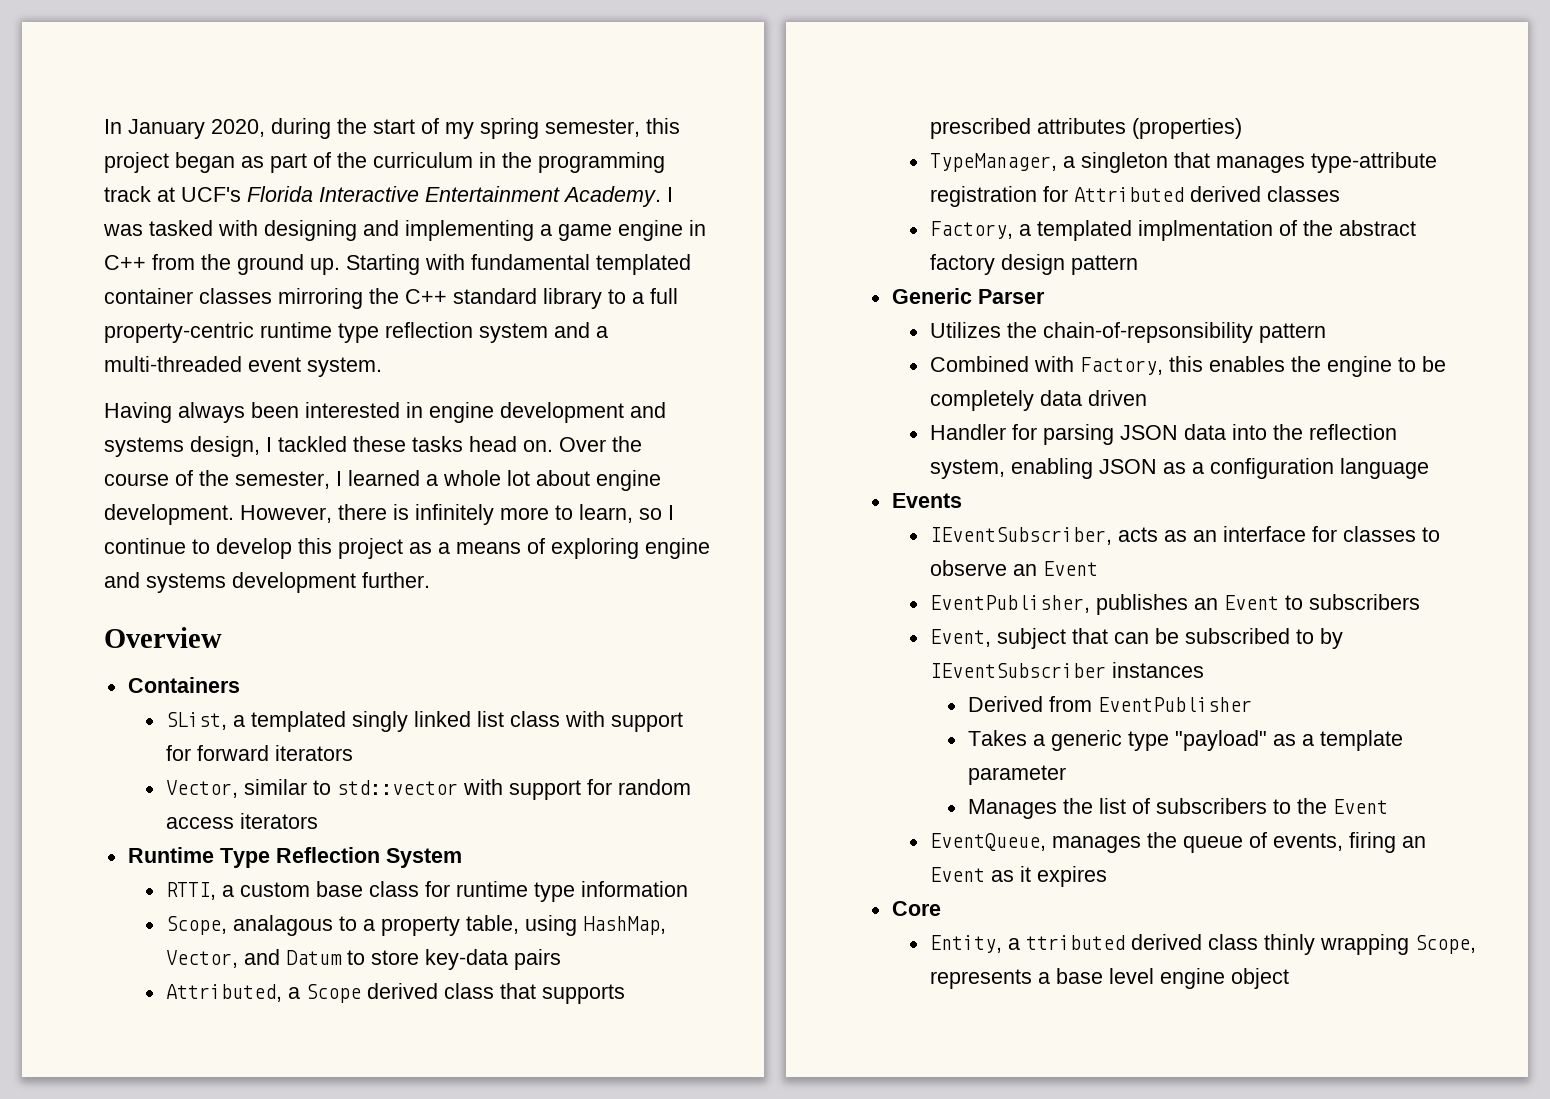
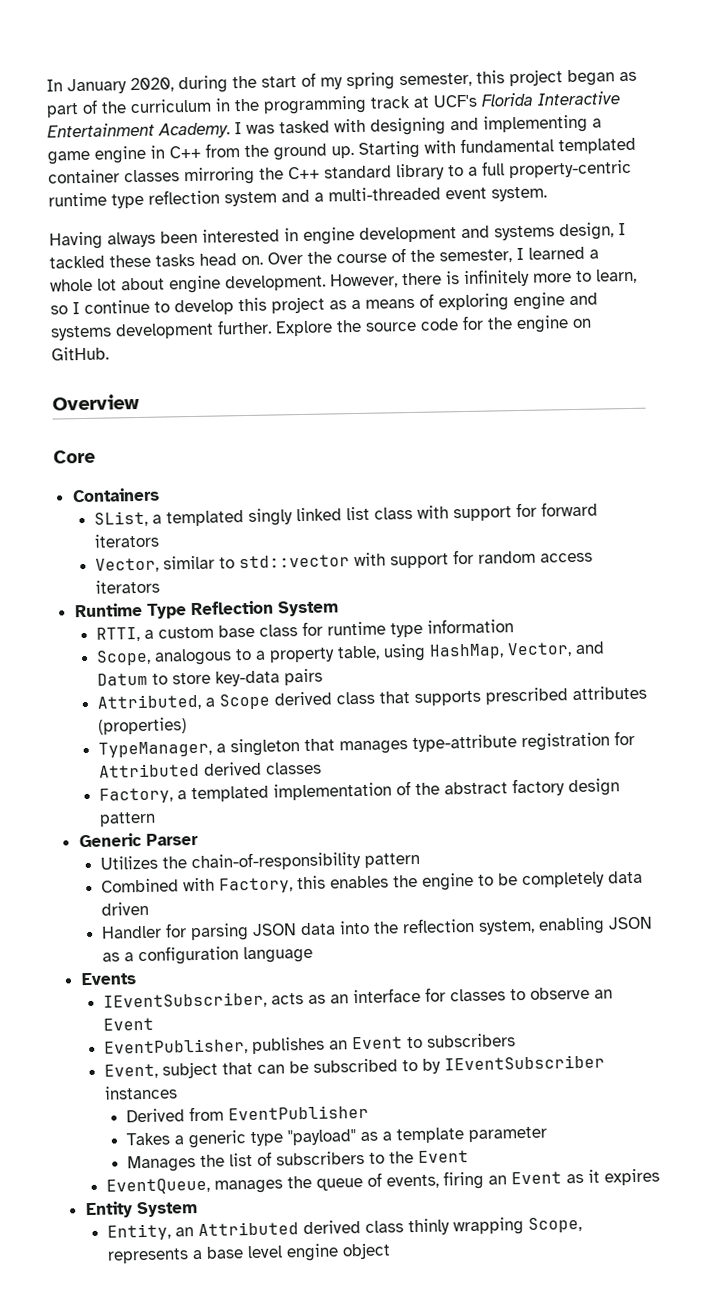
(430, 580) none -> [275,315,592,337] [51,346,109,361] Explore the source code for the engine on GitHub.
(222, 637) none -> [53,449,96,464] // Core
[232,915,333,936] analagous -> [153,648,232,666] analogous
[1137,220,1273,241] implmentation -> [272,782,392,801] implementation
[1042,322,1253,343] chain-of-repsonsibility -> [190,850,361,872] chain-of-responsibility
[891,901,941,916] Core -> [85,1201,198,1219] Entity System
[1007,935,1125,950] a ttributed -> [174,1221,299,1237] an Attributed

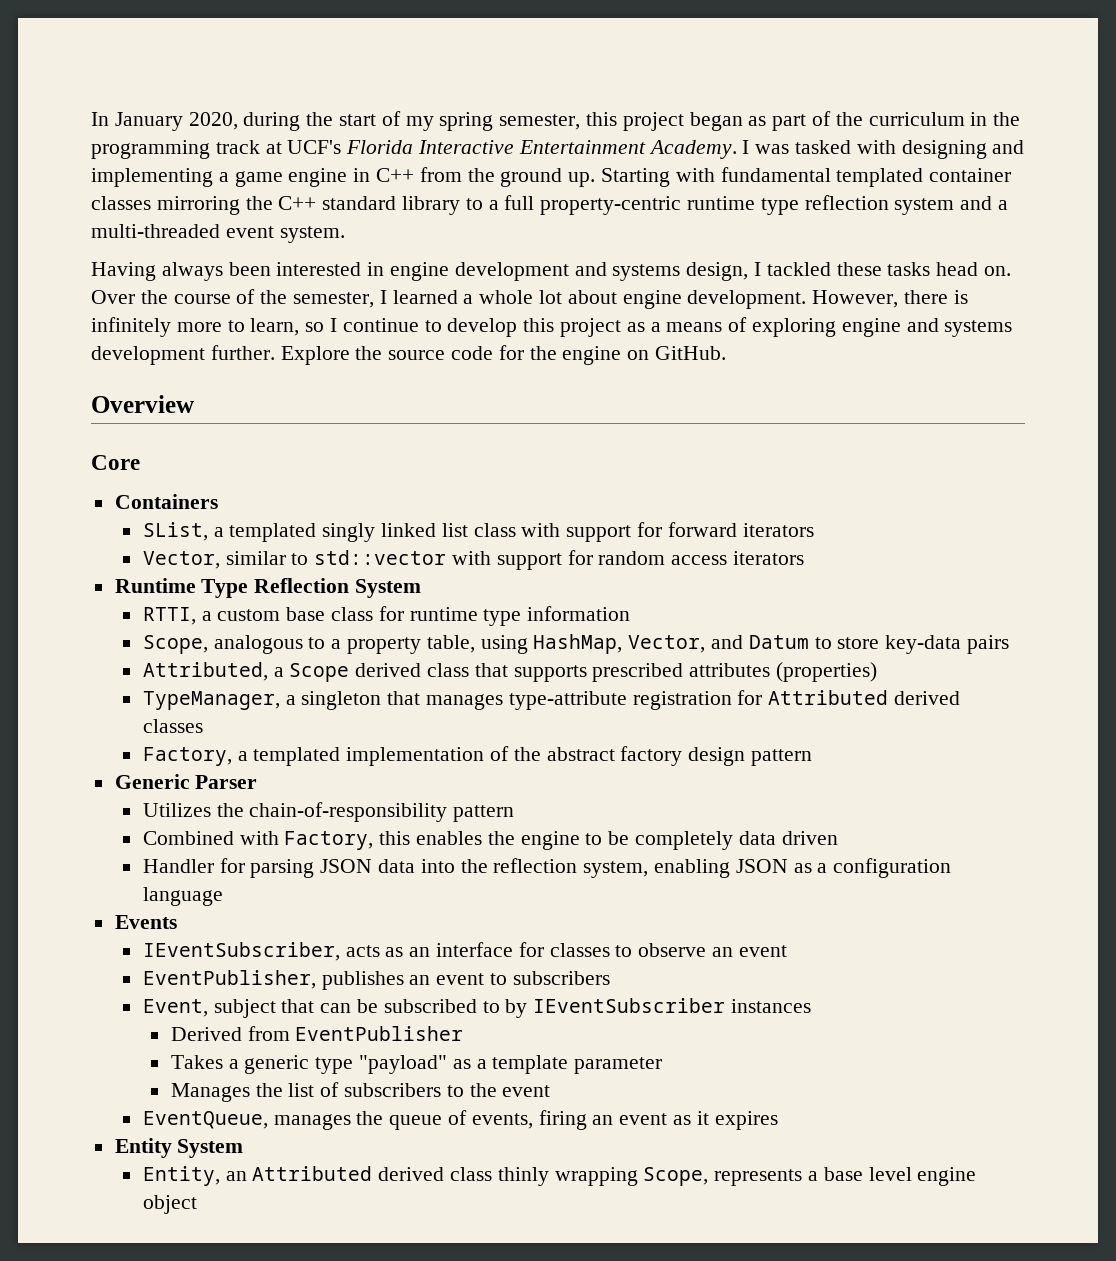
[102,1017,154,1031] Event -> [738,945,787,957] event
[351,1036,403,1050] Event -> [436,973,485,985] event
[418,1150,470,1163] Event -> [502,1085,551,1097] event
[510,1171,562,1185] Event -> [619,1113,668,1125] event

